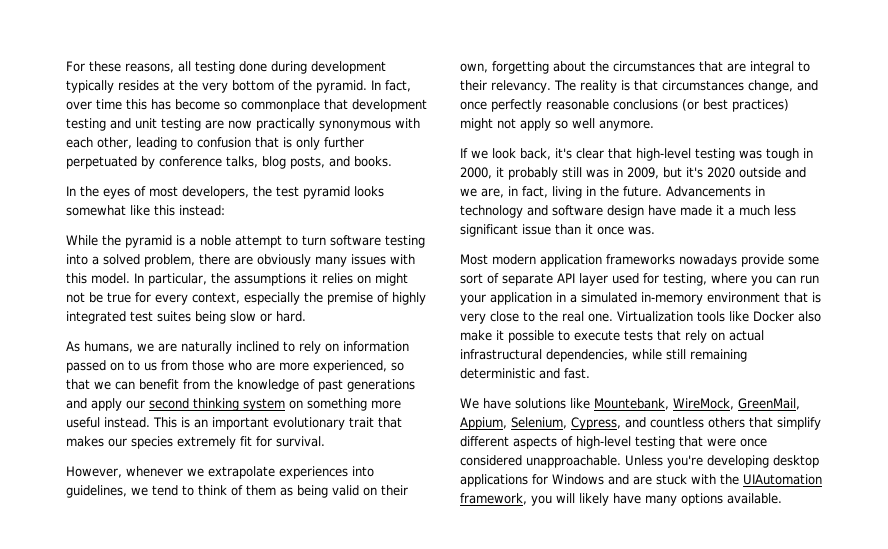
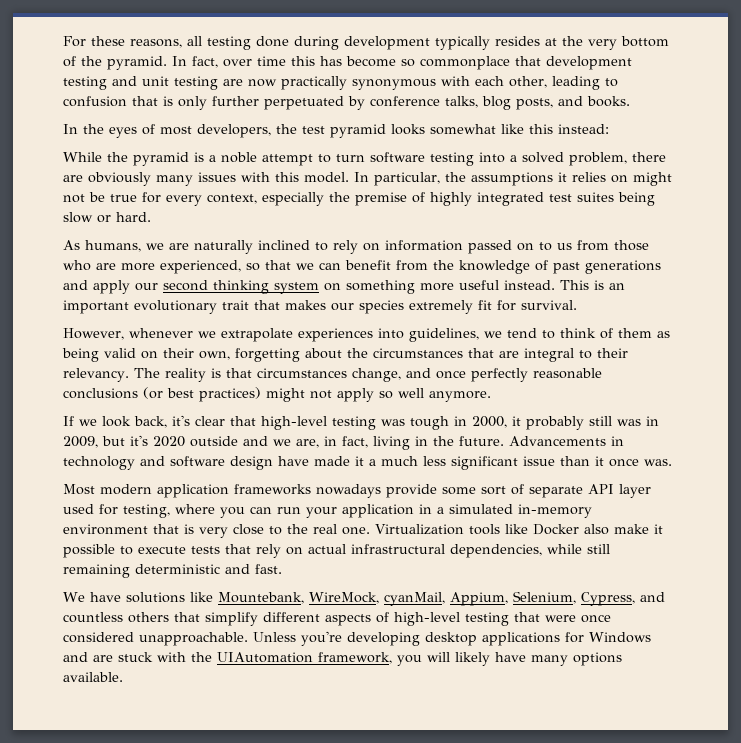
[738,398,800,410] GreenMail, -> [383,592,445,606] cyanMail,

